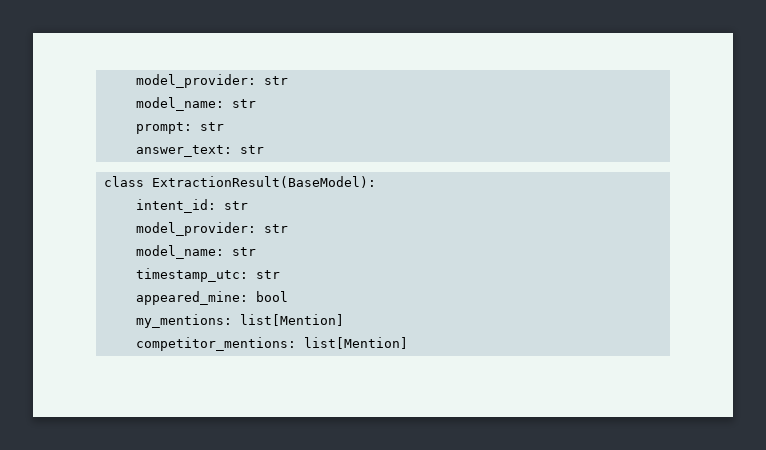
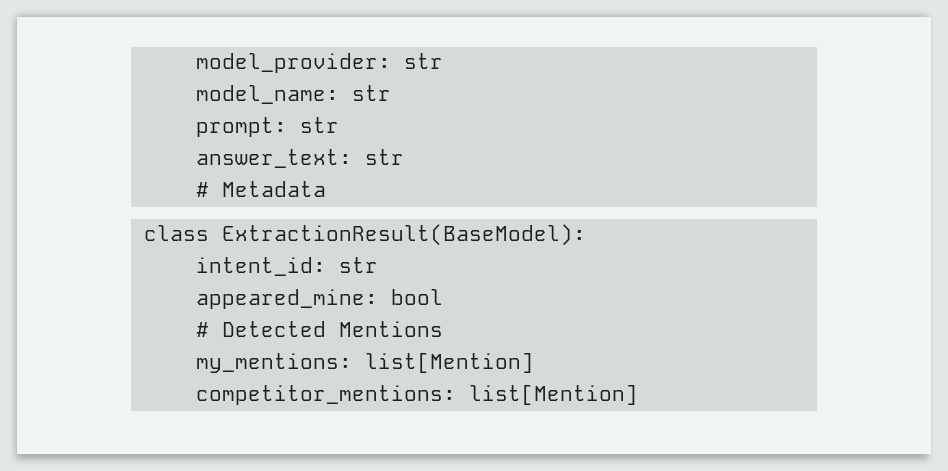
(265, 149) none -> [195,181,326,197] // # Metadata
[136,222,289,236] [136,245,257,259] [136,268,281,282] // model_provider: str // model_name: str // timestamp_utc: str -> (378, 265) none
(289, 296) none -> [195,321,443,337] // # Detected Mentions

